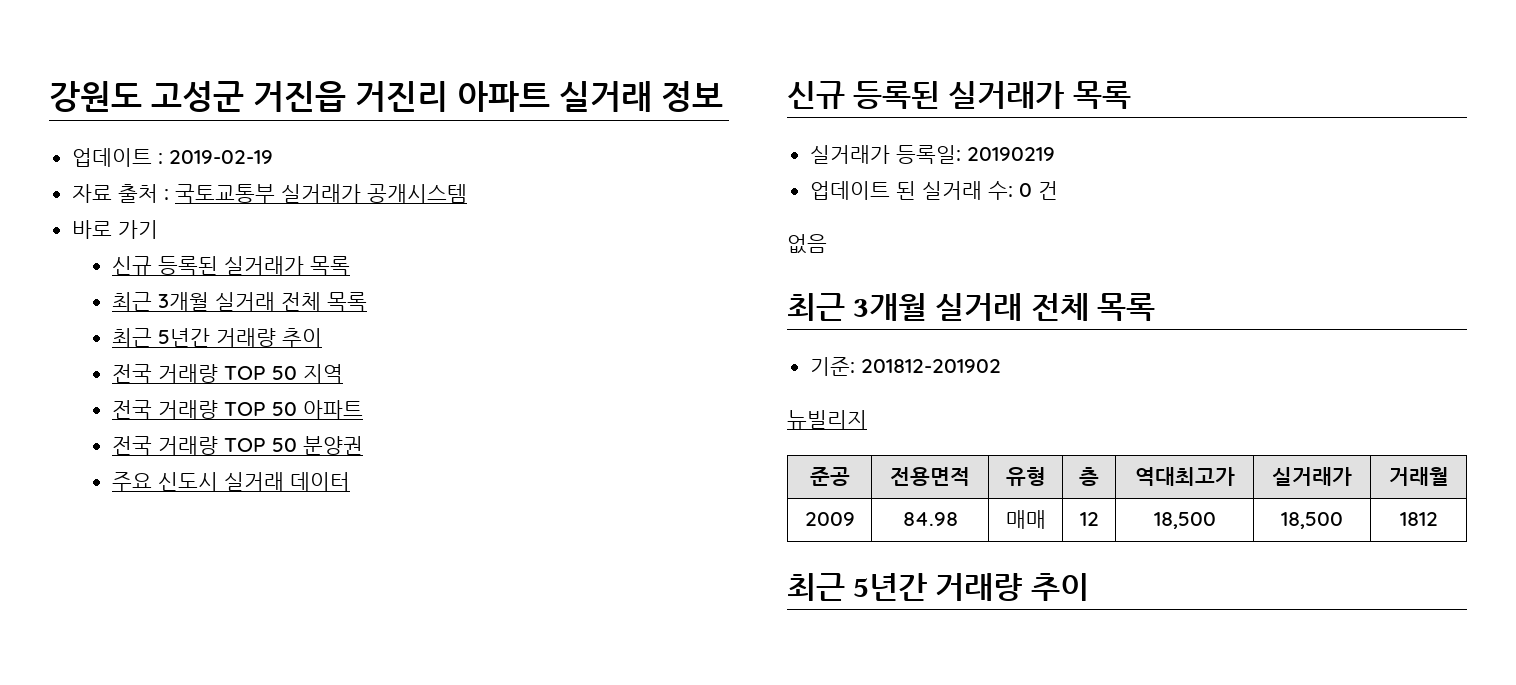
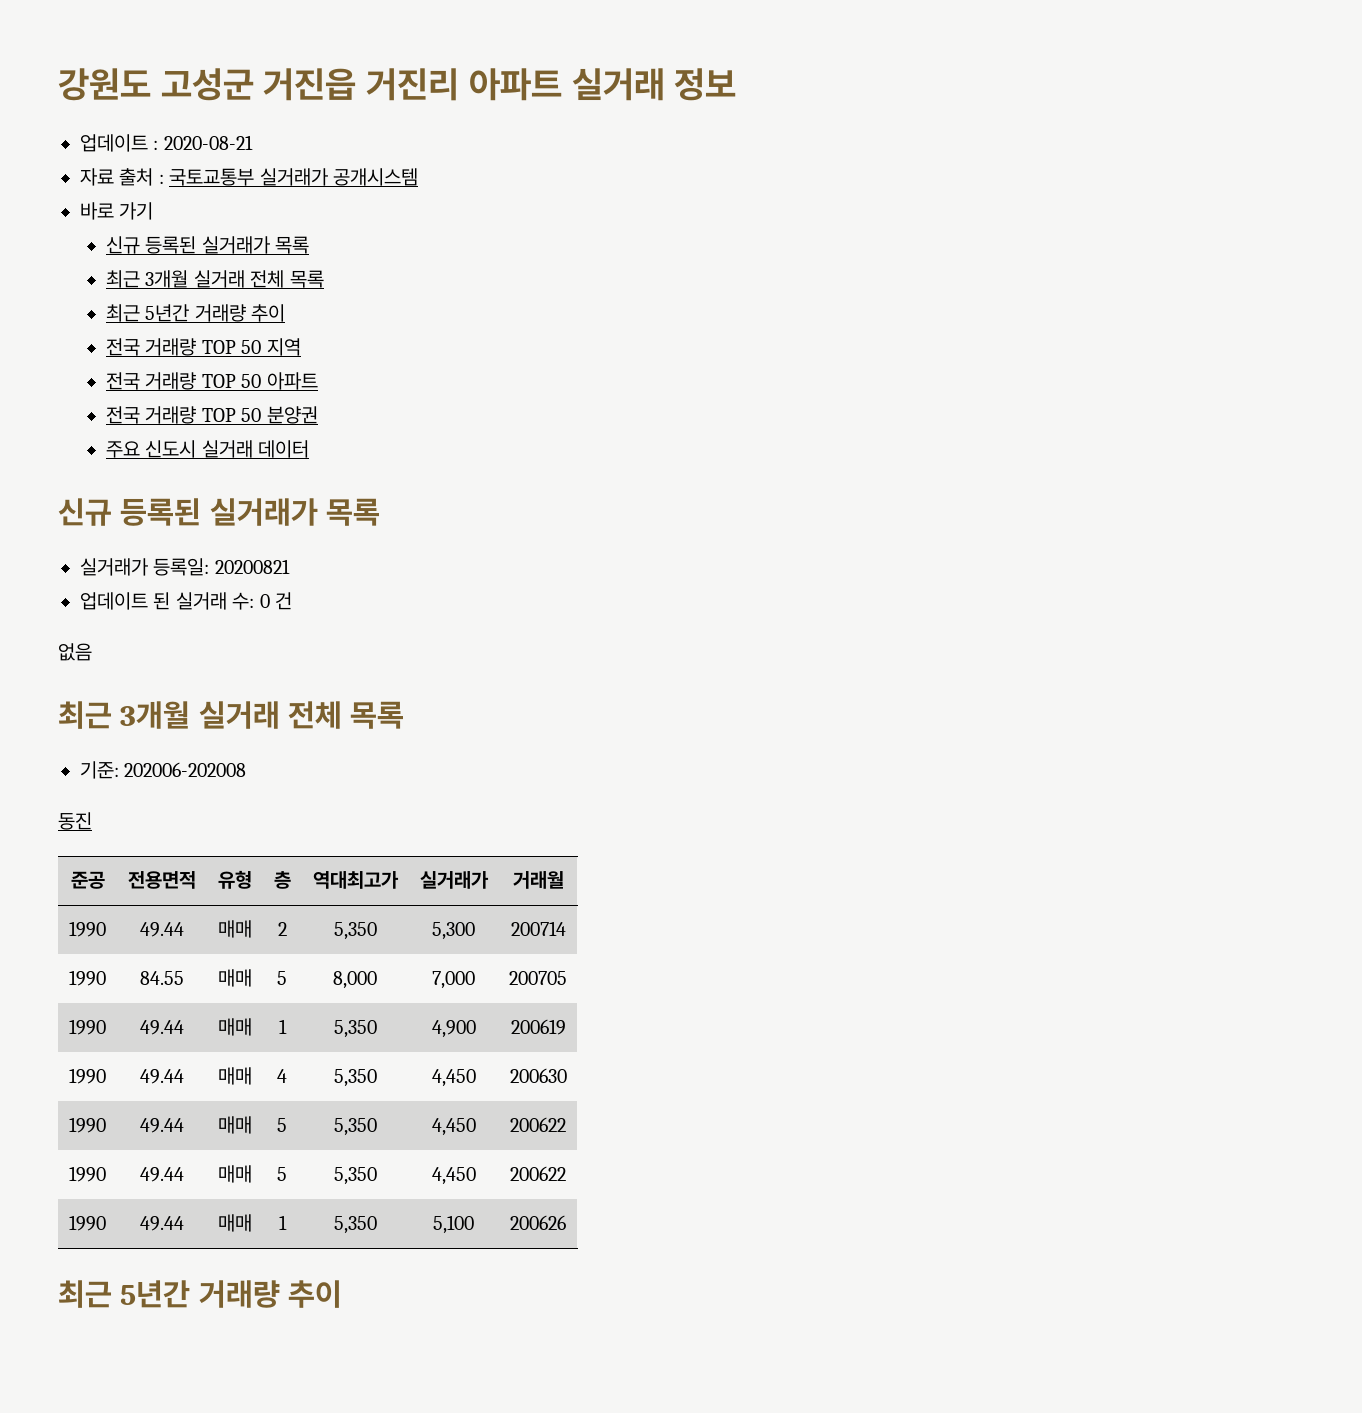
[169,150,274,164] 2019-02-19 -> [163,135,253,150] 2020-08-21
[967,147,1056,161] 20190219 -> [214,559,290,574] 20200821
[861,359,1002,373] [787,410,867,429] 201812-201902 // 뉴빌리지 -> [124,762,247,777] [58,812,92,830] 202006-202008 // 동진
[804,512,855,526] [902,512,958,526] [1005,510,1046,529] [1079,512,1099,526] [1153,512,1216,529] [1281,512,1343,529] [1399,512,1438,526] 2009 | 84.98 | 매매 | 12 | 18,500 | 18,500 | 1812 -> [69,921,106,937] [139,922,184,937] [217,920,252,938] [277,922,287,936] [333,922,377,940] [432,922,475,940] [510,921,566,936] [69,970,106,986] [139,971,184,985] [217,969,252,987] [277,971,287,985] [333,971,377,989] [432,971,475,989] [509,971,567,985] [69,1019,106,1035] [139,1020,184,1035] [217,1018,252,1036] [278,1019,287,1034] [333,1020,377,1038] [431,1020,476,1038] [510,1019,566,1035] [69,1068,106,1084] [139,1069,184,1084] [217,1067,252,1085] [277,1069,287,1083] [333,1069,377,1087] [431,1069,476,1087] [509,1068,567,1083] [69,1117,106,1133] [139,1118,184,1133] [217,1116,252,1134] [277,1118,287,1132] [333,1118,377,1136] [431,1118,476,1136] [510,1117,566,1132] [69,1166,106,1182] [139,1167,184,1182] [217,1165,252,1183] [277,1167,287,1181] [333,1167,377,1185] [431,1167,476,1185] [510,1166,566,1181] [69,1215,106,1231] [139,1216,184,1231] [217,1214,252,1232] [278,1215,287,1230] [333,1216,377,1234] [433,1215,474,1234] [510,1215,566,1230] 1990 | 49.44 | 매매 | 2 | 5,350 | 5,300 | 200714 // 1990 | 84.55 | 매매 | 5 | 8,000 | 7,000 | 200705 // 1990 | 49.44 | 매매 | 1 | 5,350 | 4,900 | 200619 // 1990 | 49.44 | 매매 | 4 | 5,350 | 4,450 | 200630 // 1990 | 49.44 | 매매 | 5 | 5,350 | 4,450 | 200622 // 1990 | 49.44 | 매매 | 5 | 5,350 | 4,450 | 200622 // 1990 | 49.44 | 매매 | 1 | 5,350 | 5,100 | 200626

